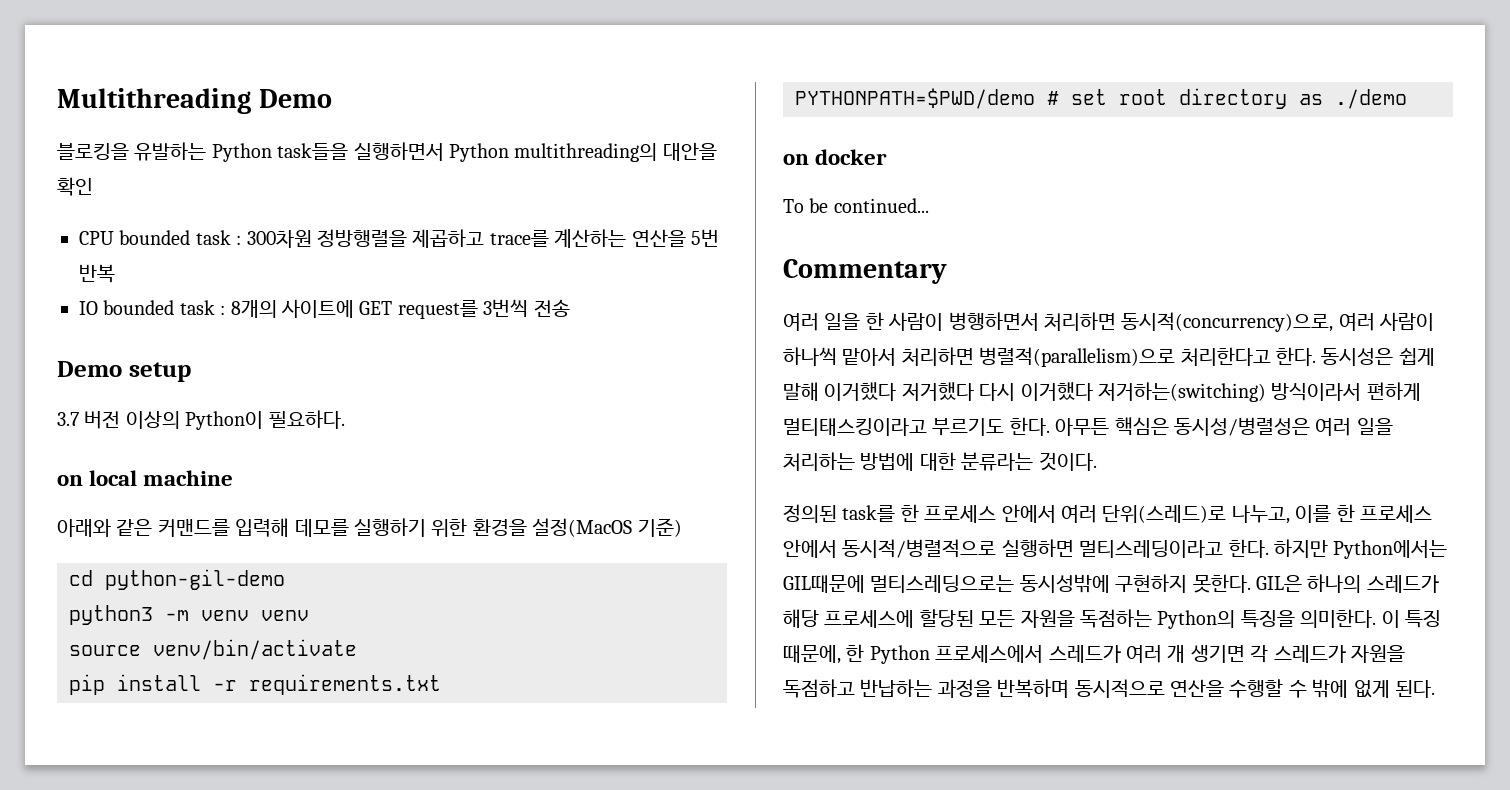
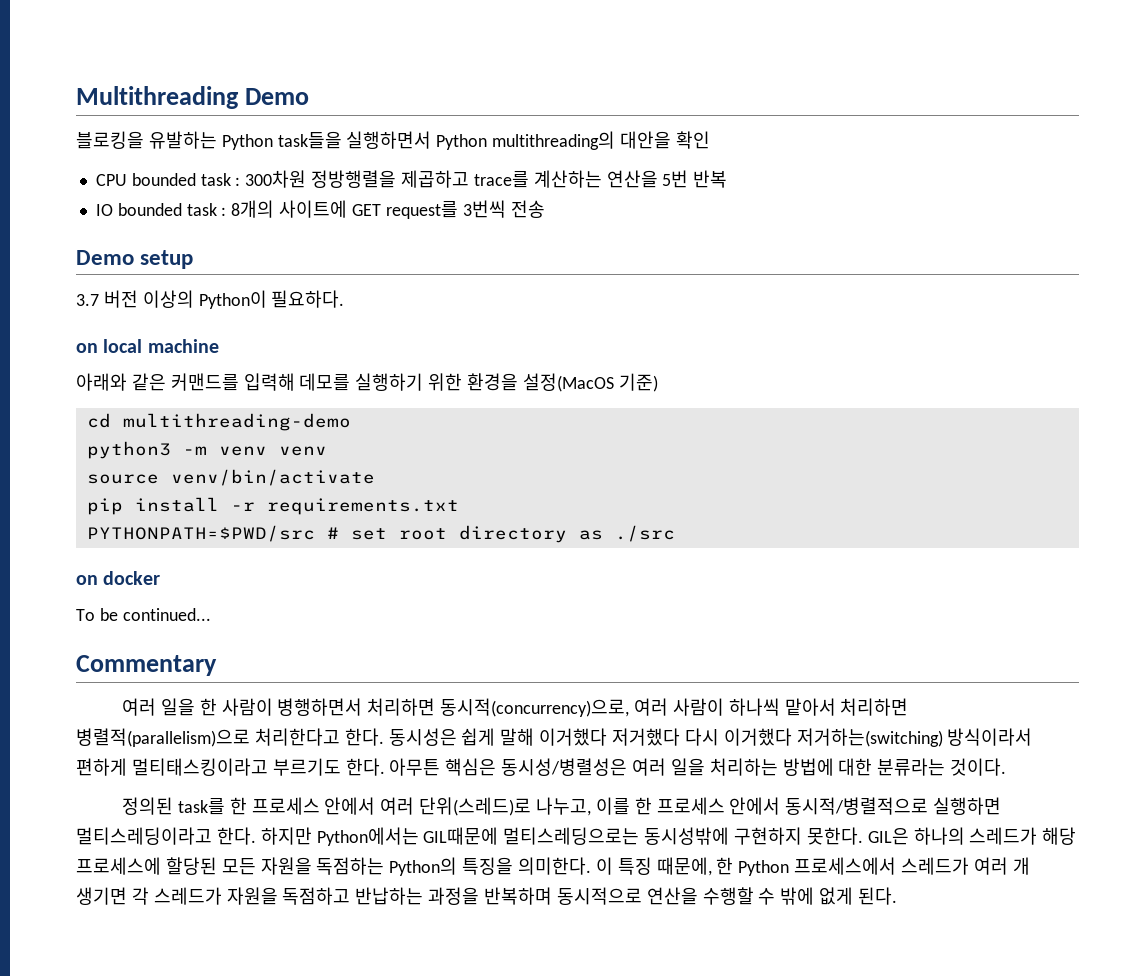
[105,569,285,590] python-gil-demo -> [122,413,351,431] multithreading-demo
[795,88,1035,109] PYTHONPATH=$PWD/demo -> [86,525,315,542] PYTHONPATH=$PWD/src
[1335,89,1407,109] ./demo -> [614,525,675,542] ./src

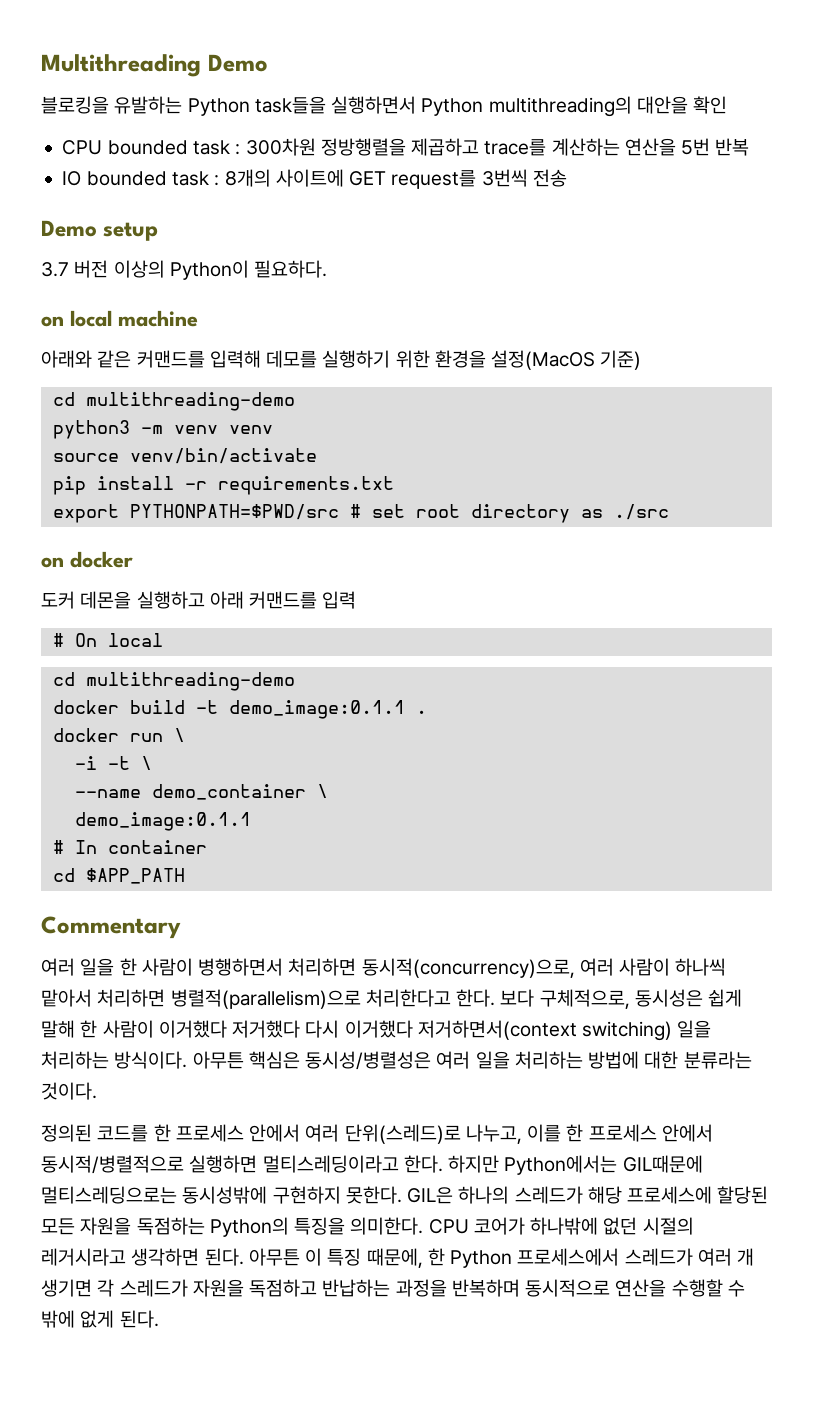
(459, 506) none -> [52,504,119,523] export
[76,608,211,621] To be continued... -> [41,591,357,609] [52,633,163,647] [52,672,295,691] [52,700,427,719] [52,728,185,742] [74,756,152,770] [74,784,328,800] [74,812,251,831] [52,840,207,854] [52,868,185,884] 도커 데몬을 실행하고 아래 커맨드를 입력 // # On local // cd multithreading-demo // docker build -t demo_image:0.1.1 . // docker run \ // -i -t \ // --name demo_container \ // demo_image:0.1.1 // # In container // cd $APP_PATH
(384, 737) none -> [500,989,630,1009] 보다 구체적으로,
(535, 737) none -> [80,1020,154,1038] 한 사람이
[796,728,1033,747] [76,758,385,776] 저거하는(switching) 방식이라서 편하게 멀티태스킹이라고 부르기도 한다. -> [417,1020,712,1041] [41,1051,188,1069] 저거하면서(context switching) 일을 처리하는 방식이다.
[177,798,225,815] task를 -> [97,1125,149,1142] 코드를
(592, 866) none -> [428,1217,694,1235] [41,1248,300,1266] CPU 코어가 하나밖에 없던 시절의 레거시라고 생각하면 된다. 아무튼

